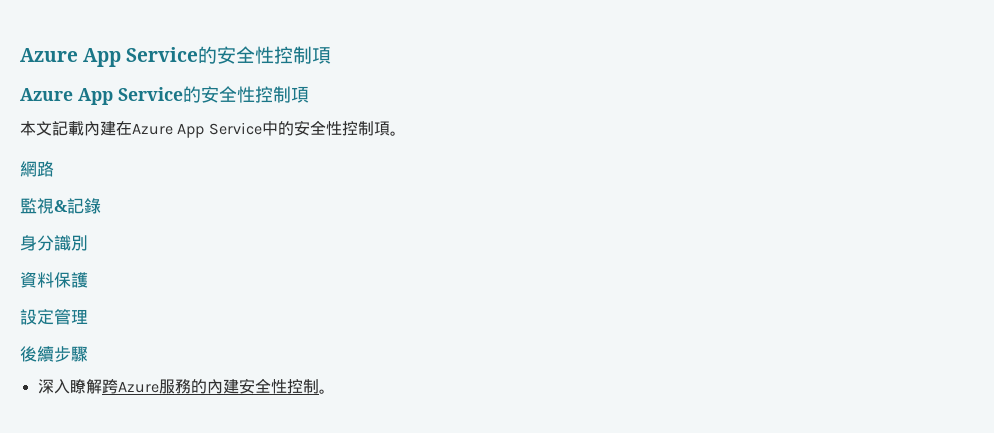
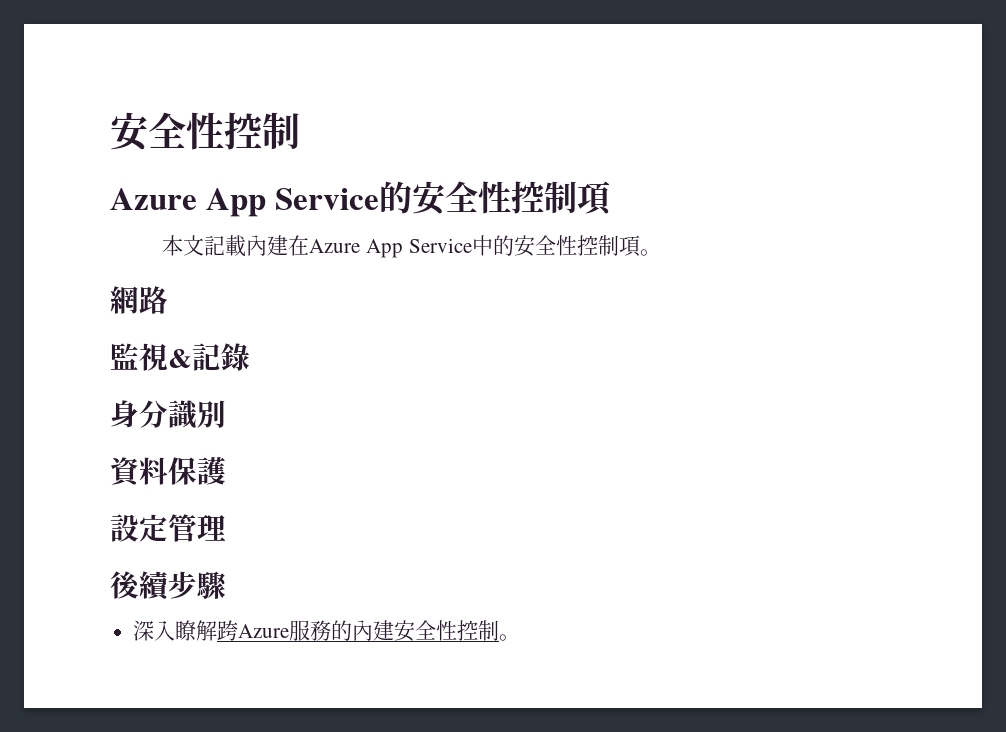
[20,46,332,67] Azure App Service的安全性控制項 -> [110,112,300,151] 安全性控制

